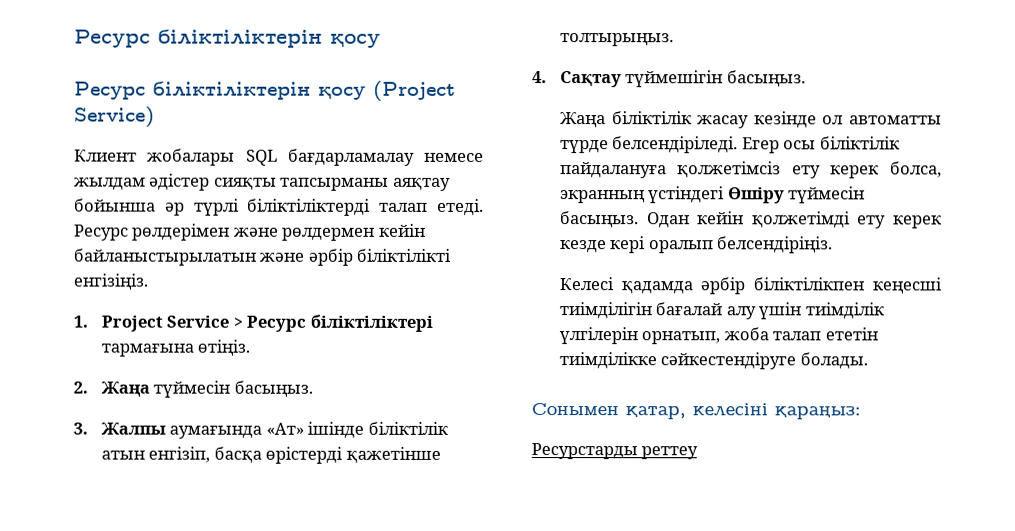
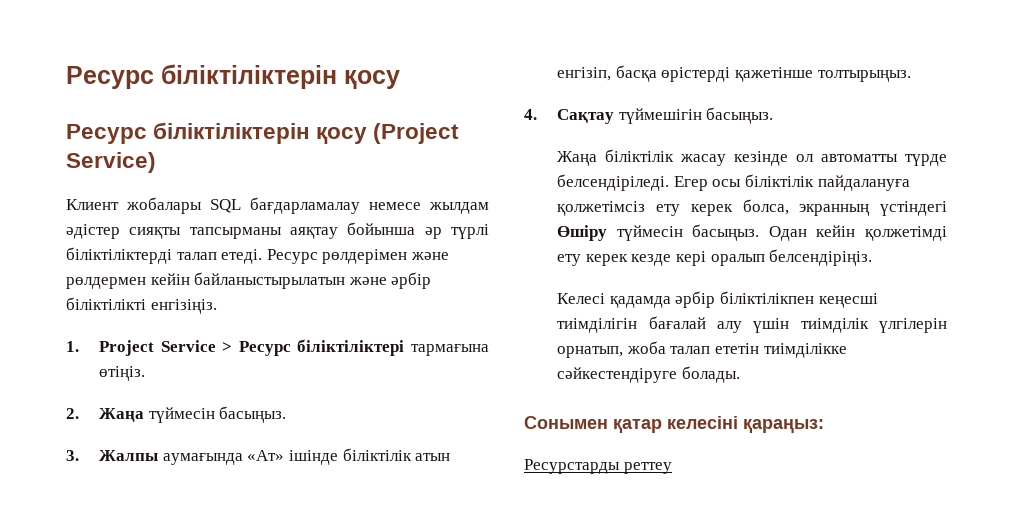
[625,406,686,420] қатар, -> [613,419,662,433] қатар

